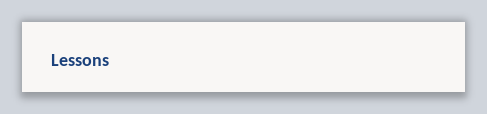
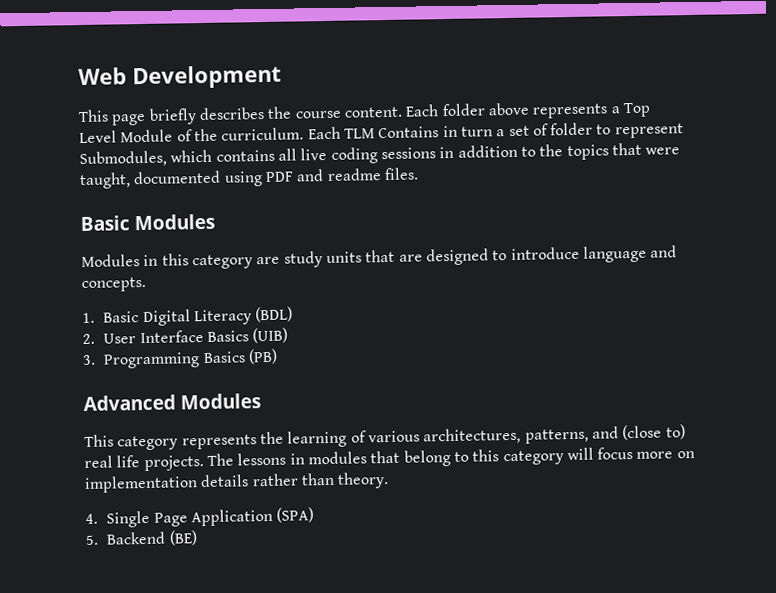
[51,54,109,66] Lessons -> [78,64,282,90] [78,102,651,126] [79,122,684,144] [79,142,681,168] [79,167,419,190] [80,213,216,232] [81,245,678,270] [81,276,146,293] [82,306,294,327] [82,327,289,345] [82,348,278,369] [83,393,262,412] [84,424,686,451] [84,446,695,472] [84,472,390,493] [85,507,315,528] [85,530,198,546] Web Development // This page briefly describes the course content. Each folder above represents a Top Level Module of the curriculum. Each TLM Contains in turn a set of folder to represent Submodules, which contains all live coding sessions in addition to the topics that were taught, documented using PDF and readme files. // Basic Modules // Modules in this category are study units that are designed to introduce language and concepts. // 1. Basic Digital Literacy (BDL) // 2. User Interface Basics (UIB) // 3. Programming Basics (PB) // Advanced Modules // This category represents the learning of various architectures, patterns, and (close to) real life projects. The lessons in modules that belong to this category will focus more on implementation details rather than theory. // 4. Single Page Application (SPA) // 5. Backend (BE)

